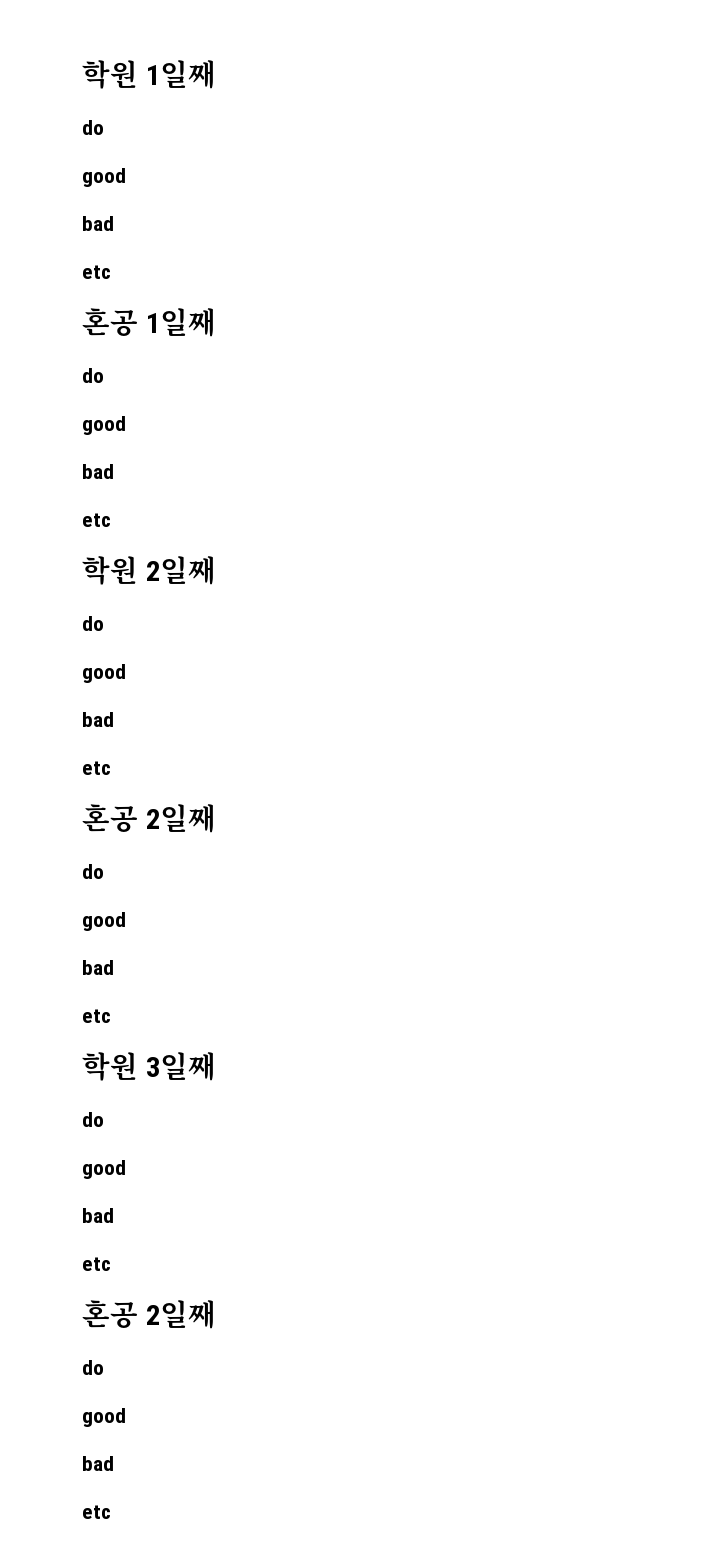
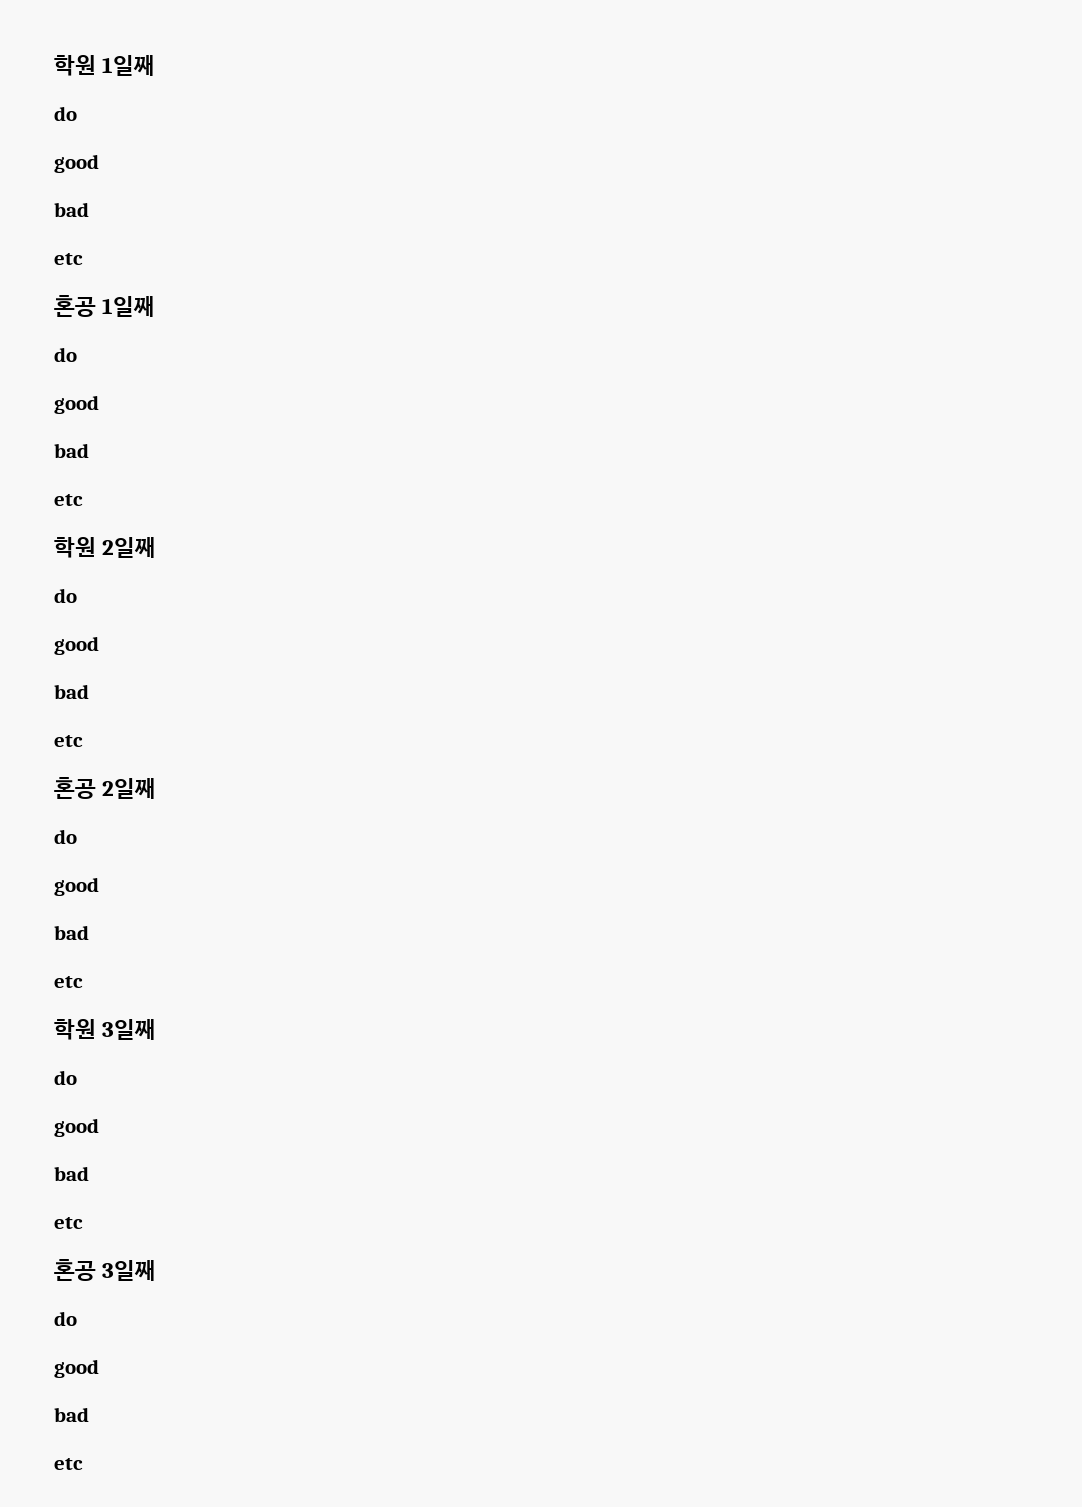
[145,1300,216,1329] 2일째 -> [102,1260,157,1281] 3일째

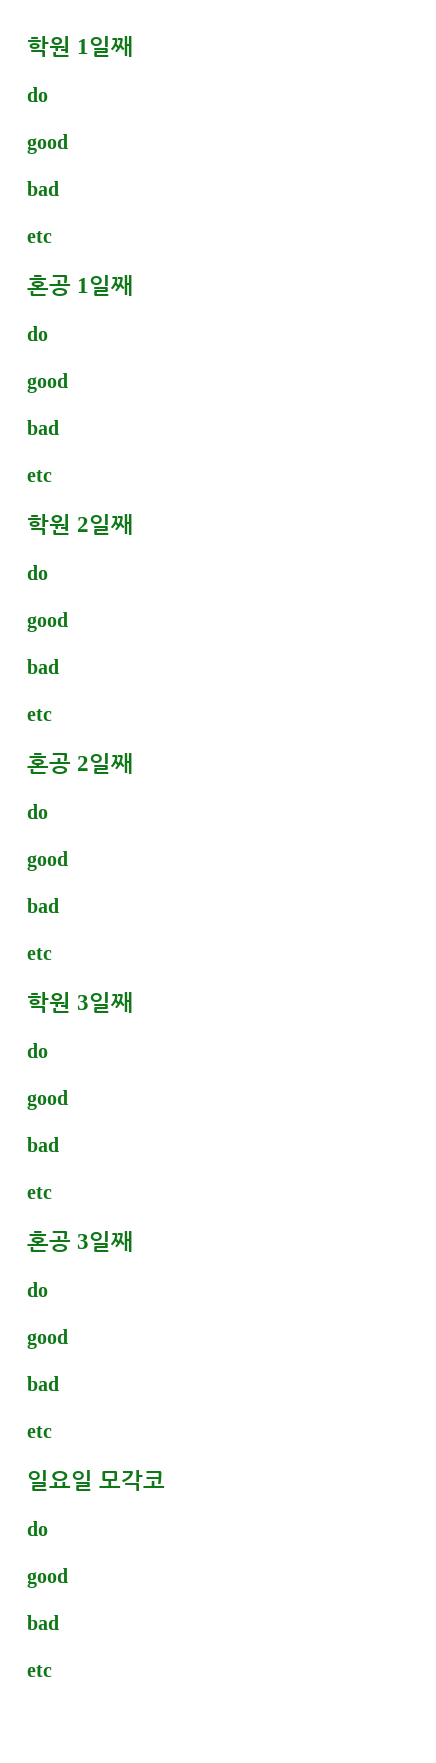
(83, 1464) none -> [27,1470,166,1491] [27,1521,48,1536] [27,1568,68,1588] [27,1615,59,1630] [27,1665,52,1677] // 일요일 모각코 // do // good // bad // etc

